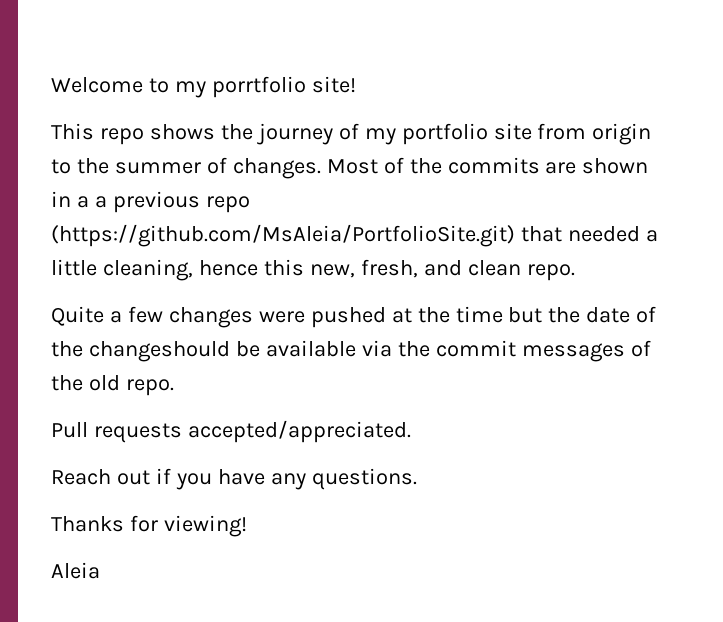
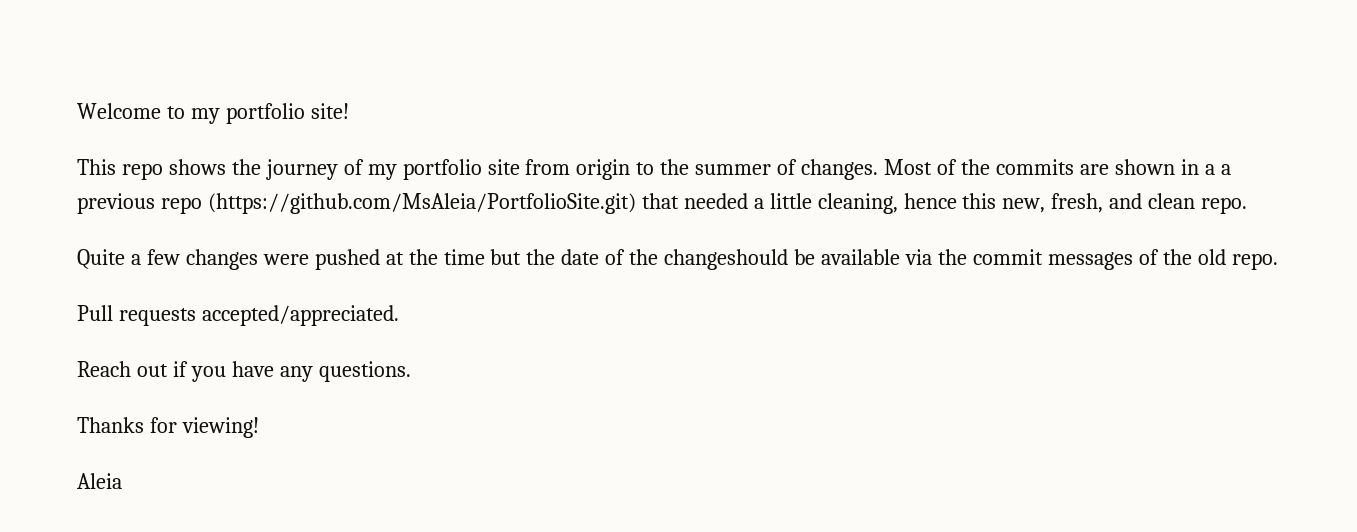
[211,76,306,98] porrtfolio -> [225,103,305,124] portfolio

